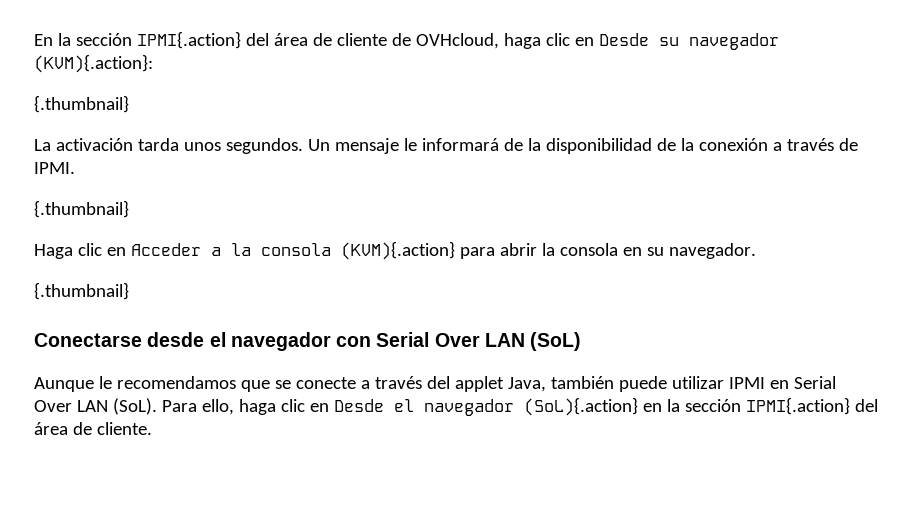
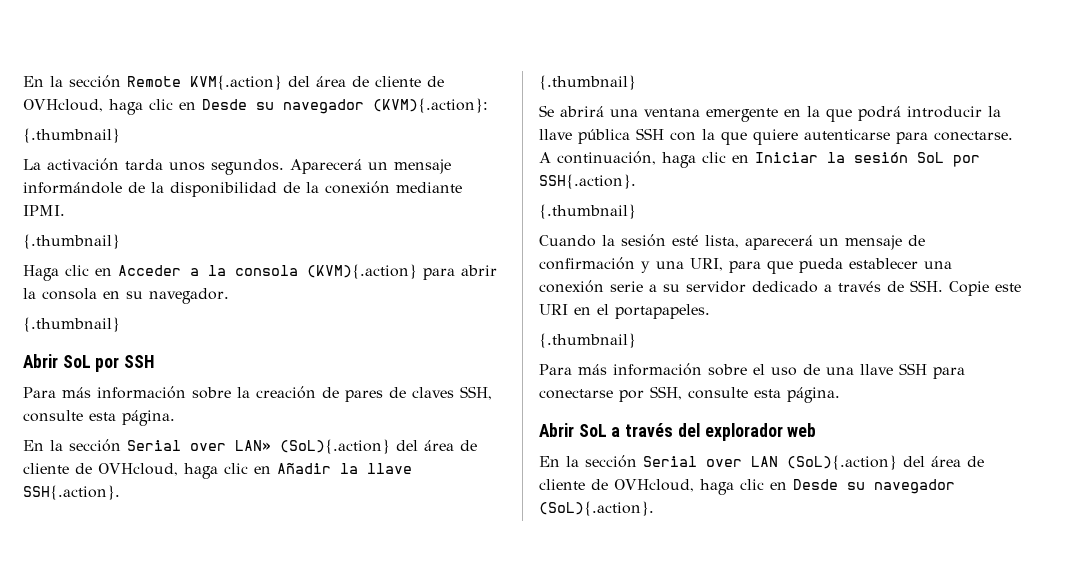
[34,31,241,49] En la sección IPMI{.action} -> [23,75,282,90] En la sección Remote KVM{.action}
[307,138,499,154] Un mensaje le informará -> [290,159,451,174] [23,182,122,194] Aparecerá un mensaje informándole
[772,138,858,151] a través de -> [396,182,462,193] mediante
[34,332,582,351] [34,376,836,392] [34,397,878,416] [34,422,152,435] Conectarse desde el navegador con Serial Over LAN (SoL) // Aunque le recomendamos que se conecte a través del applet Java, también puede utilizar IPMI en Serial Over LAN (SoL). Para ello, haga clic en Desde el navegador (SoL){.action} en la sección IPMI{.action} del área de cliente. -> [23,354,155,372] [23,386,492,402] [23,410,175,426] [23,439,477,454] [23,463,412,479] [23,485,120,500] [539,75,636,90] [539,105,1001,122] [539,128,1013,145] [539,151,980,168] [539,174,636,189] [539,204,636,219] [539,234,925,250] [539,257,952,274] [539,280,1021,296] [539,304,710,319] [539,333,636,348] [539,363,965,379] [539,386,840,403] [539,423,817,441] [539,455,984,470] [539,479,955,495] [539,501,654,516] Abrir SoL por SSH // Para más información sobre la creación de pares de claves SSH, consulte esta página. // En la sección Serial over LAN» (SoL){.action} del área de cliente de OVHcloud, haga clic en Añadir la llave SSH{.action}. // {.thumbnail} // Se abrirá una ventana emergente en la que podrá introducir la llave pública SSH con la que quiere autenticarse para conectarse. A continuación, haga clic en Iniciar la sesión SoL por SSH{.action}. // {.thumbnail} // Cuando la sesión esté lista, aparecerá un mensaje de confirmación y una URI, para que pueda establecer una conexión serie a su servidor dedicado a través de SSH. Copie este URI en el portapapeles. // {.thumbnail} // Para más información sobre el uso de una llave SSH para conectarse por SSH, consulte esta página. // Abrir SoL a través del explorador web // En la sección Serial over LAN (SoL){.action} del área de cliente de OVHcloud, haga clic en Desde su navegador (SoL){.action}.

